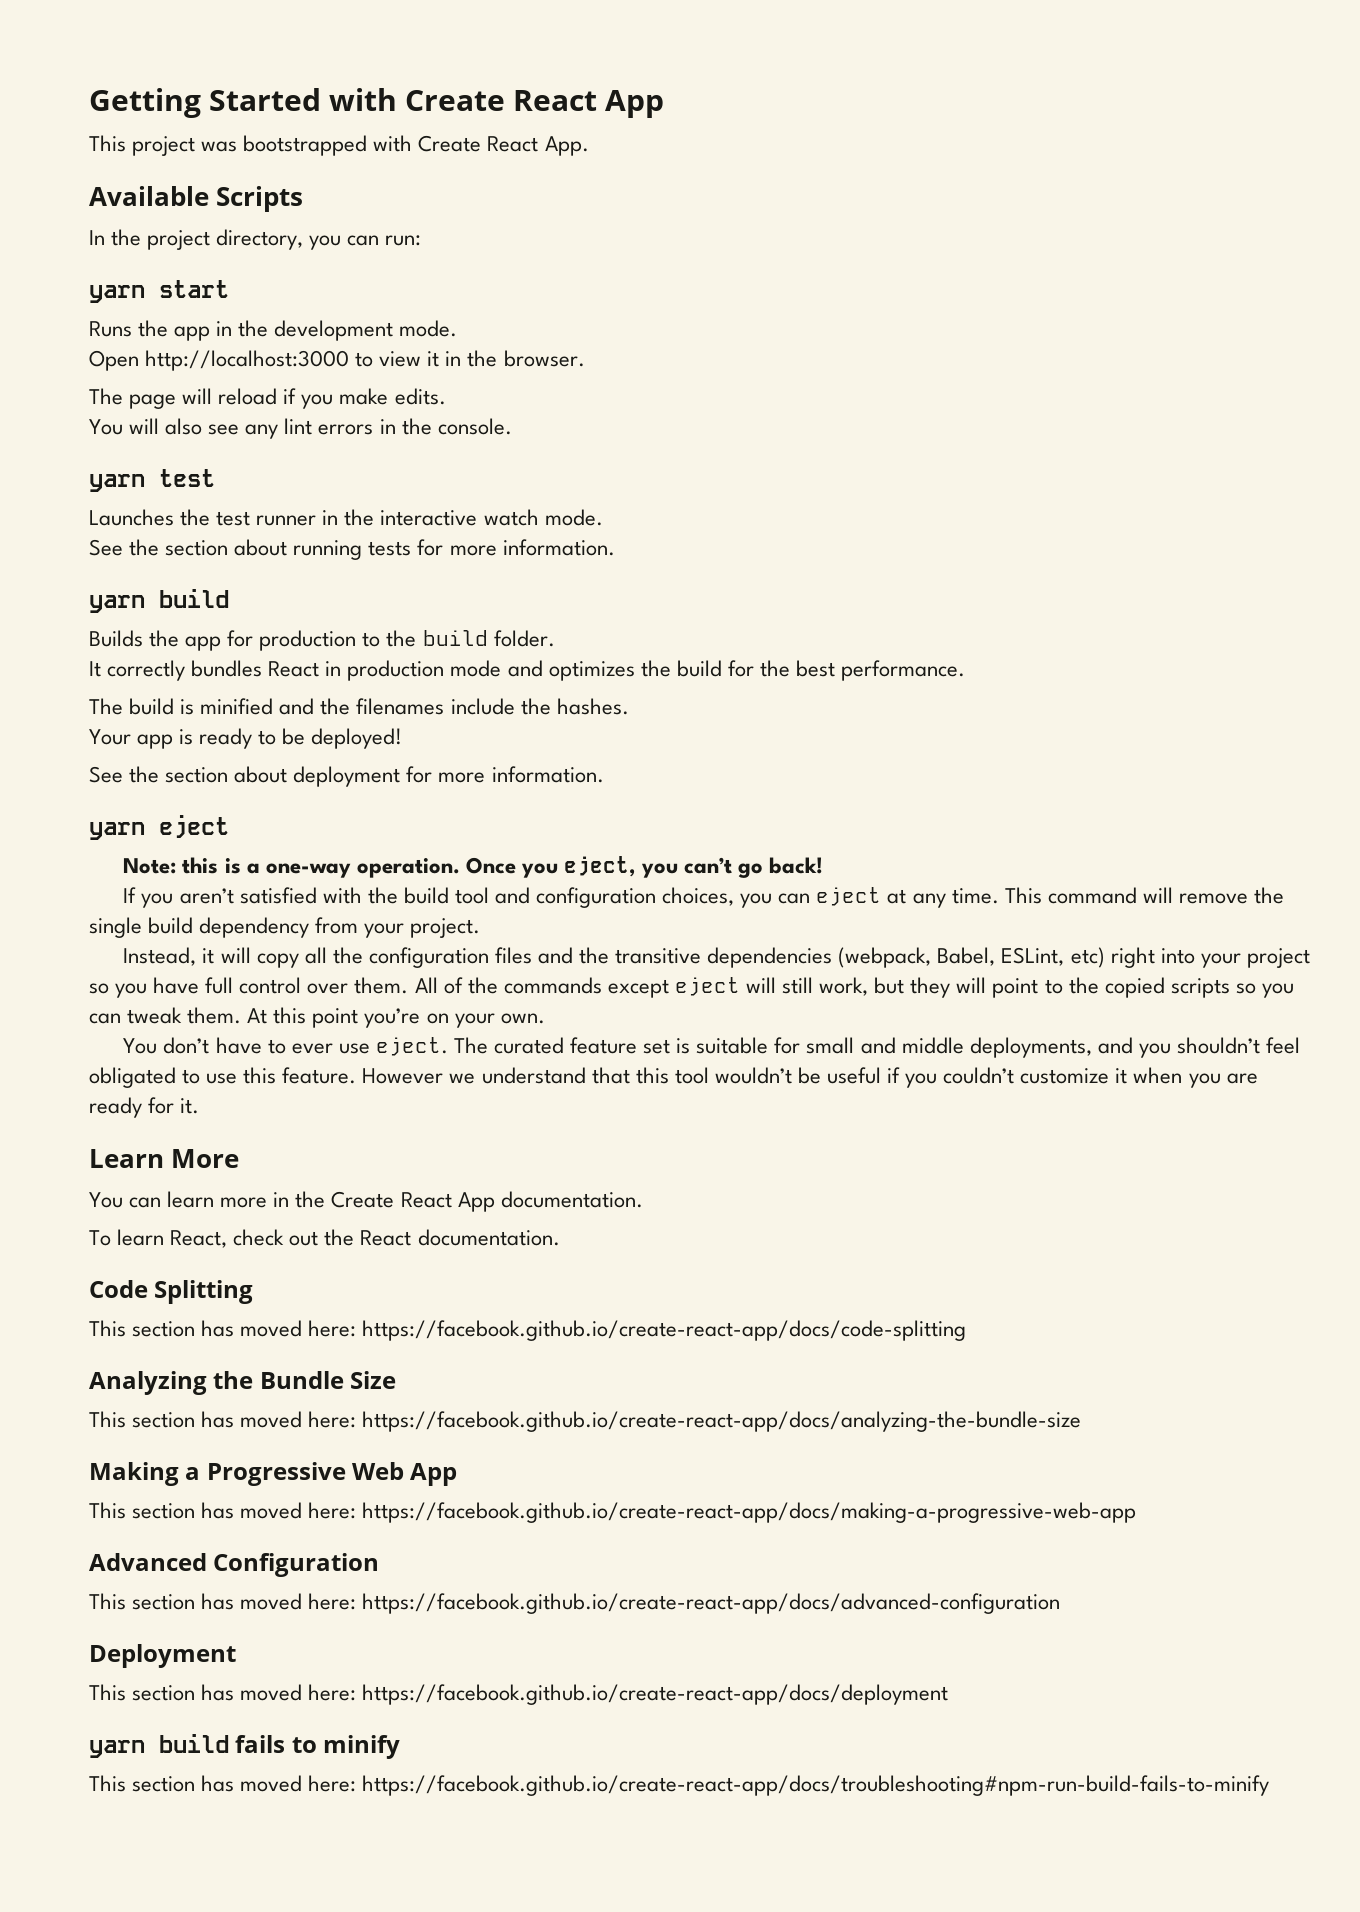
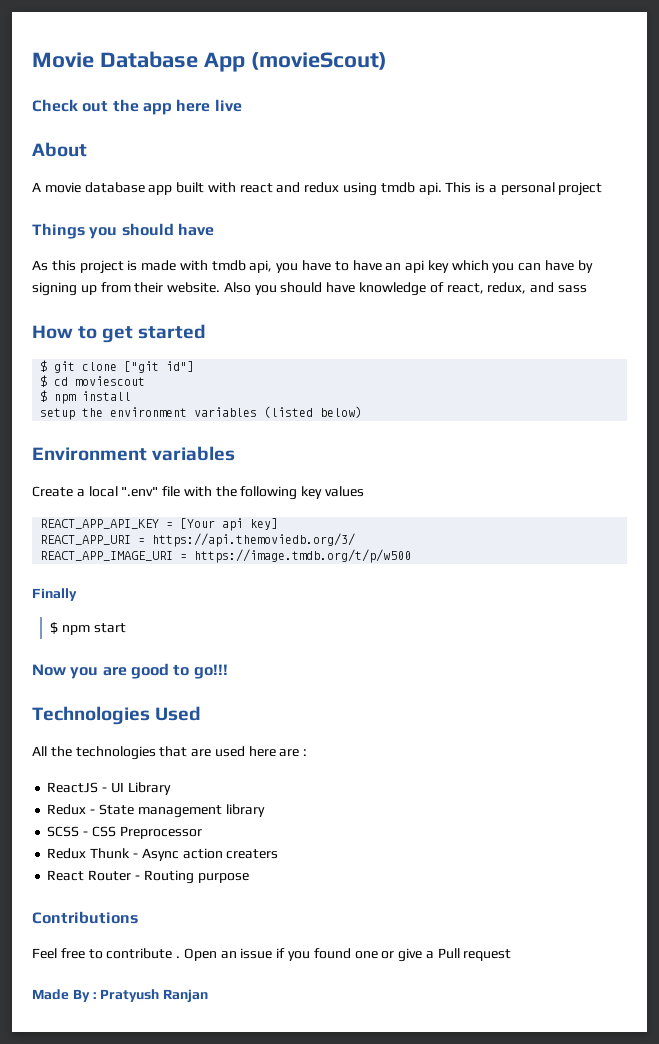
[89,88,664,118] [89,135,589,156] [89,186,304,212] [89,229,422,250] [89,280,229,303] [89,320,458,341] [89,350,585,371] [89,388,446,409] [89,418,512,439] [89,469,215,492] [89,509,603,526] [89,539,615,560] [89,589,229,613] [89,630,555,651] [89,660,966,681] [89,698,629,715] [89,728,403,749] [89,766,604,787] [89,815,229,840] [123,856,824,878] [123,887,1284,908] [89,917,481,938] [123,947,1310,968] [89,977,1294,998] [89,1007,545,1028] [123,1037,1300,1058] [89,1067,1258,1088] [89,1097,200,1118] [89,1149,240,1168] [89,1191,643,1212] [89,1229,560,1248] [89,1280,254,1304] [89,1320,967,1341] [89,1371,397,1395] [89,1411,1082,1432] [89,1462,458,1486] [89,1502,1137,1523] [89,1553,380,1577] [89,1593,1061,1614] [89,1644,236,1668] [89,1684,949,1705] [89,1734,401,1759] [89,1775,1270,1796] Getting Started with Create React App // This project was bootstrapped with Create React App. // Available Scripts // In the project directory, you can run: // yarn start // Runs the app in the development mode. // Open http://localhost:3000 to view it in the browser. // The page will reload if you make edits. // You will also see any lint errors in the console. // yarn test // Launches the test runner in the interactive watch mode. // See the section about running tests for more information. // yarn build // Builds the app for production to the build folder. // It correctly bundles React in production mode and optimizes the build for the best performance. // The build is minified and the filenames include the hashes. // Your app is ready to be deployed! // See the section about deployment for more information. // yarn eject // Note: this is a one-way operation. Once you eject, you can’t go back! // If you aren’t satisfied with the build tool and configuration choices, you can eject at any time. This command will remove the single build dependency from your project. // Instead, it will copy all the configuration files and the transitive dependencies (webpack, Babel, ESLint, etc) right into your project so you have full control over them. All of the commands except eject will still work, but they will point to the copied scripts so you can tweak them. At this point you’re on your own. // You don’t have to ever use eject. The curated feature set is suitable for small and middle deployments, and you shouldn’t feel obligated to use this feature. However we understand that this tool wouldn’t be useful if you couldn’t customize it when you are ready for it. // Learn More // You can learn more in the Create React App documentation. // To learn React, check out the React documentation. // Code Splitting // This section has moved here: https://facebook.github.io/create-react-app/docs/code-splitting // Analyzing the Bundle Size // This section has moved here: https://facebook.github.io/create-react-app/docs/analyzing-the-bundle-size // Making a Progressive Web App // This section has moved here: https://facebook.github.io/create-react-app/docs/making-a-progressive-web-app // Advanced Configuration // This section has moved here: https://facebook.github.io/create-react-app/docs/advanced-configuration // Deployment // This section has moved here: https://facebook.github.io/create-react-app/docs/deployment // yarn build fails to minify // This section has moved here: https://facebook.github.io/create-react-app/docs/troubleshooting#npm-run-build-fails-to-minify -> [32,51,387,72] [32,99,242,115] [32,142,87,157] [32,182,603,196] [32,223,214,239] [32,260,593,274] [32,282,587,296] [32,324,207,343] [40,360,195,373] [40,375,146,387] [40,390,132,404] [40,406,363,420] [32,446,236,461] [32,486,365,500] [40,518,279,531] [40,533,356,547] [40,549,412,563] [32,588,77,601] [50,622,126,635] [32,663,228,679] [32,706,202,725] [32,746,308,760] [47,782,171,795] [47,804,265,818] [47,826,202,839] [47,848,279,861] [47,870,249,884] [32,911,138,924] [32,948,512,962] [32,989,209,1003] Movie Database App (movieScout) // Check out the app here live // About // A movie database app built with react and redux using tmdb api. This is a personal project // Things you should have // As this project is made with tmdb api, you have to have an api key which you can have by signing up from their website. Also you should have knowledge of react, redux, and sass // How to get started // $ git clone ["git id"] // $ cd moviescout // $ npm install // setup the environment variables (listed below) // Environment variables // Create a local ".env" file with the following key values // REACT_APP_API_KEY = [Your api key] // REACT_APP_URI = https://api.themoviedb.org/3/ // REACT_APP_IMAGE_URI = https://image.tmdb.org/t/p/w500 // Finally // $ npm start // Now you are good to go!!! // Technologies Used // All the technologies that are used here are : // ReactJS - UI Library // Redux - State management library // SCSS - CSS Preprocessor // Redux Thunk - Async action creaters // React Router - Routing purpose // Contributions // Feel free to contribute . Open an issue if you found one or give a Pull request // Made By : Pratyush Ranjan

